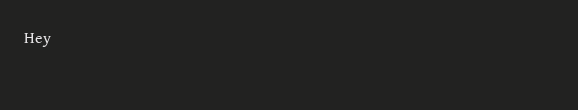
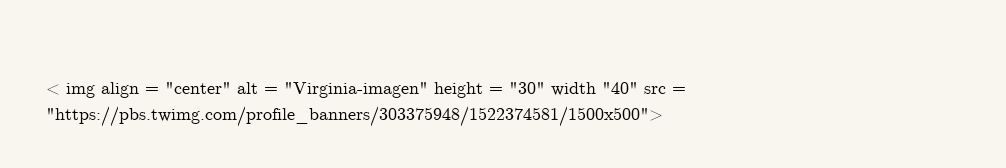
[24,33,51,47] Hey -> [46,82,686,98] [46,106,663,127] < img align = "center" alt = "Virginia-imagen" height = "30" width "40" src = "https://pbs.twimg.com/profile_banners/303375948/1522374581/1500x500">

